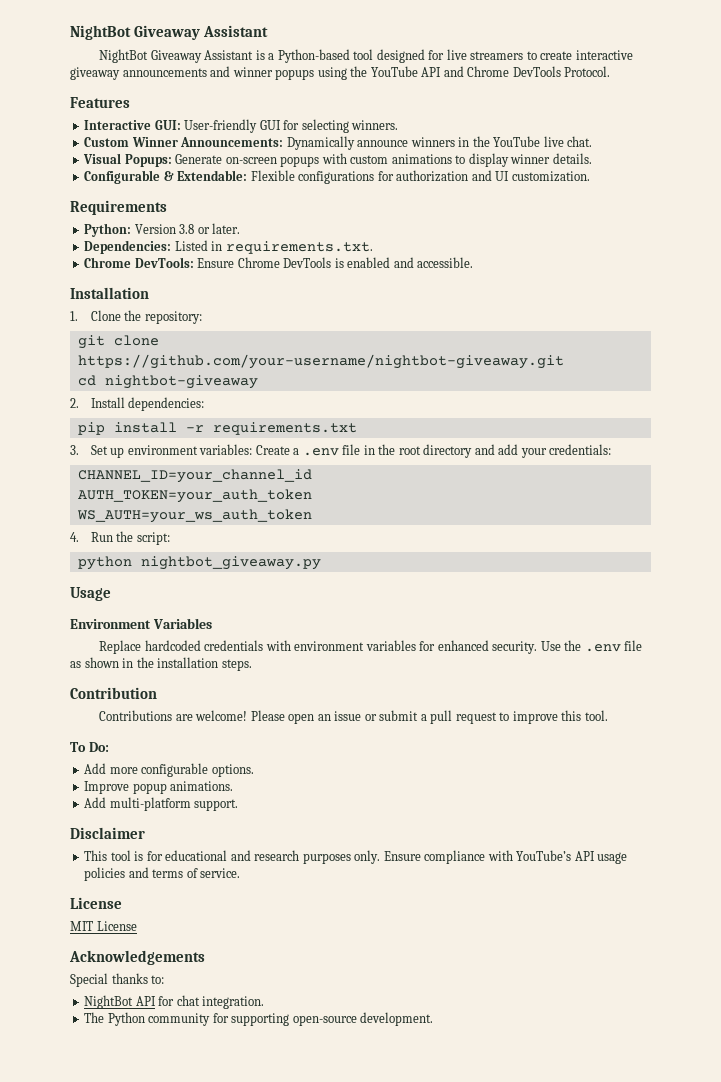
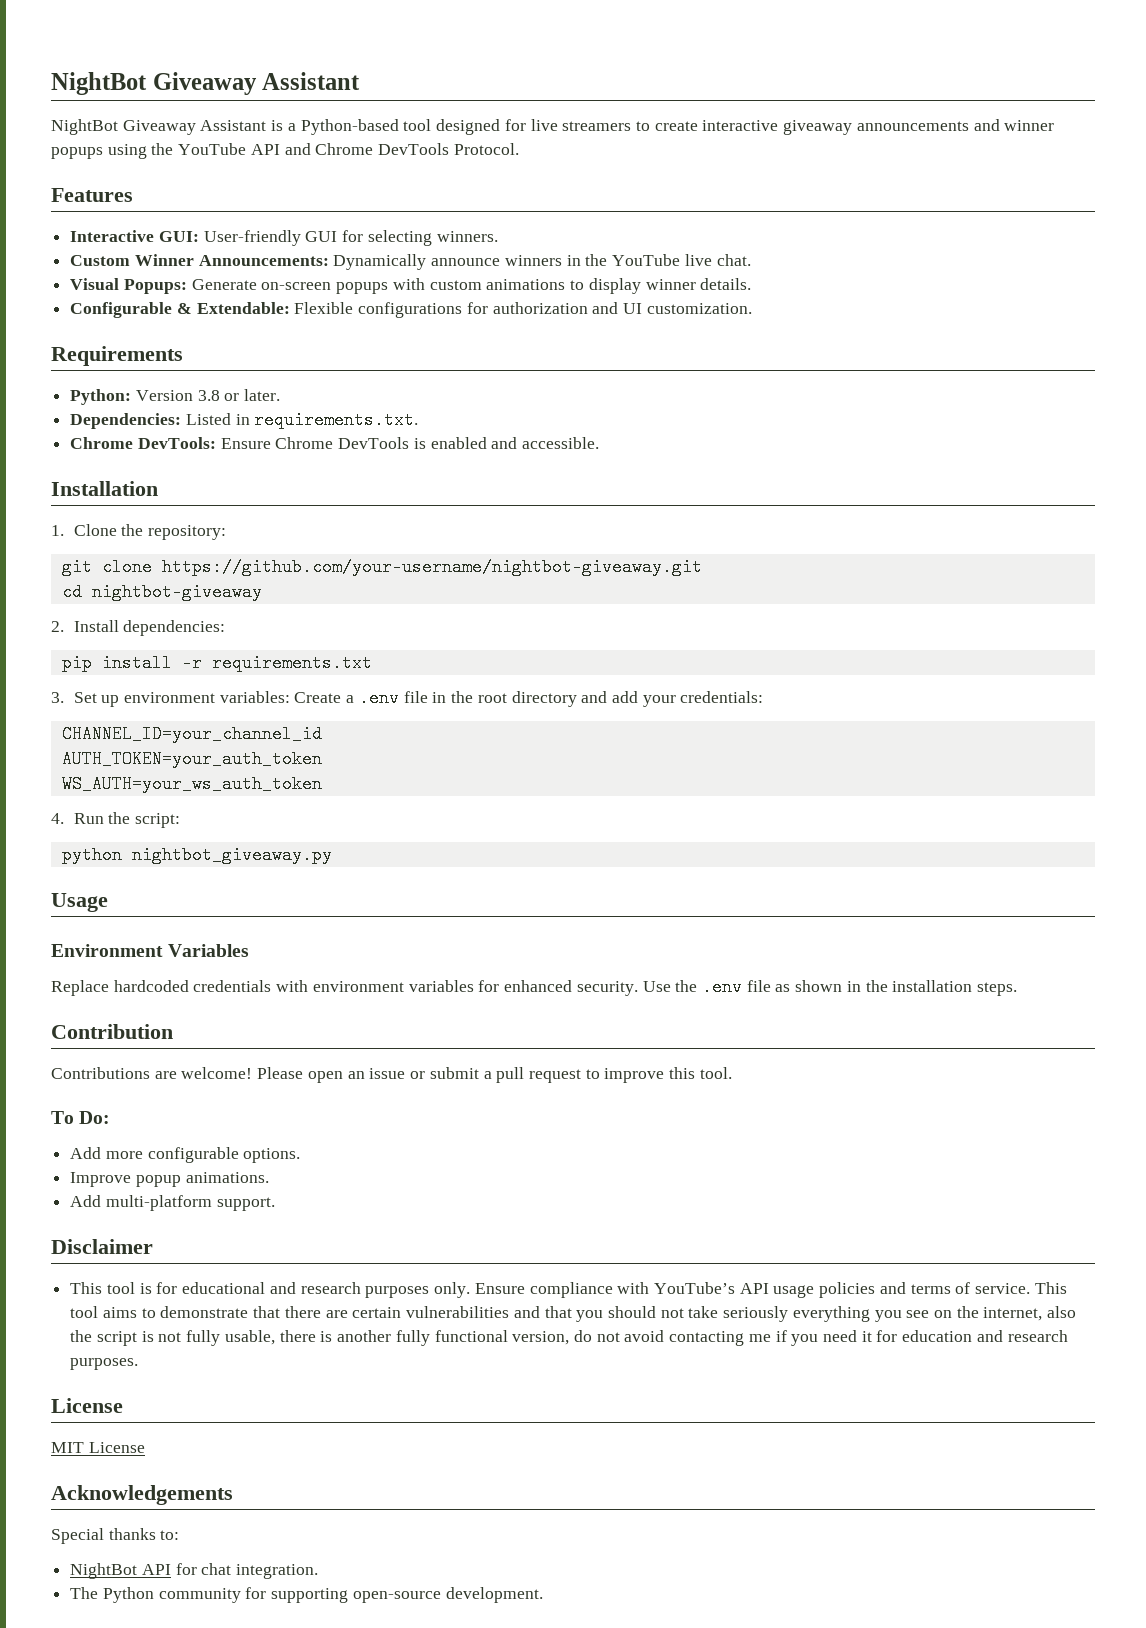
(241, 873) none -> [1034,1282,1067,1294] [70,1306,1077,1322] [70,1330,1068,1346] [70,1358,139,1370] This tool aims to demonstrate that there are certain vulnerabilities and that you should not take seriously everything you see on the internet, also the script is not fully usable, there is another fully functional version, do not avoid contacting me if you need it for education and research purposes.

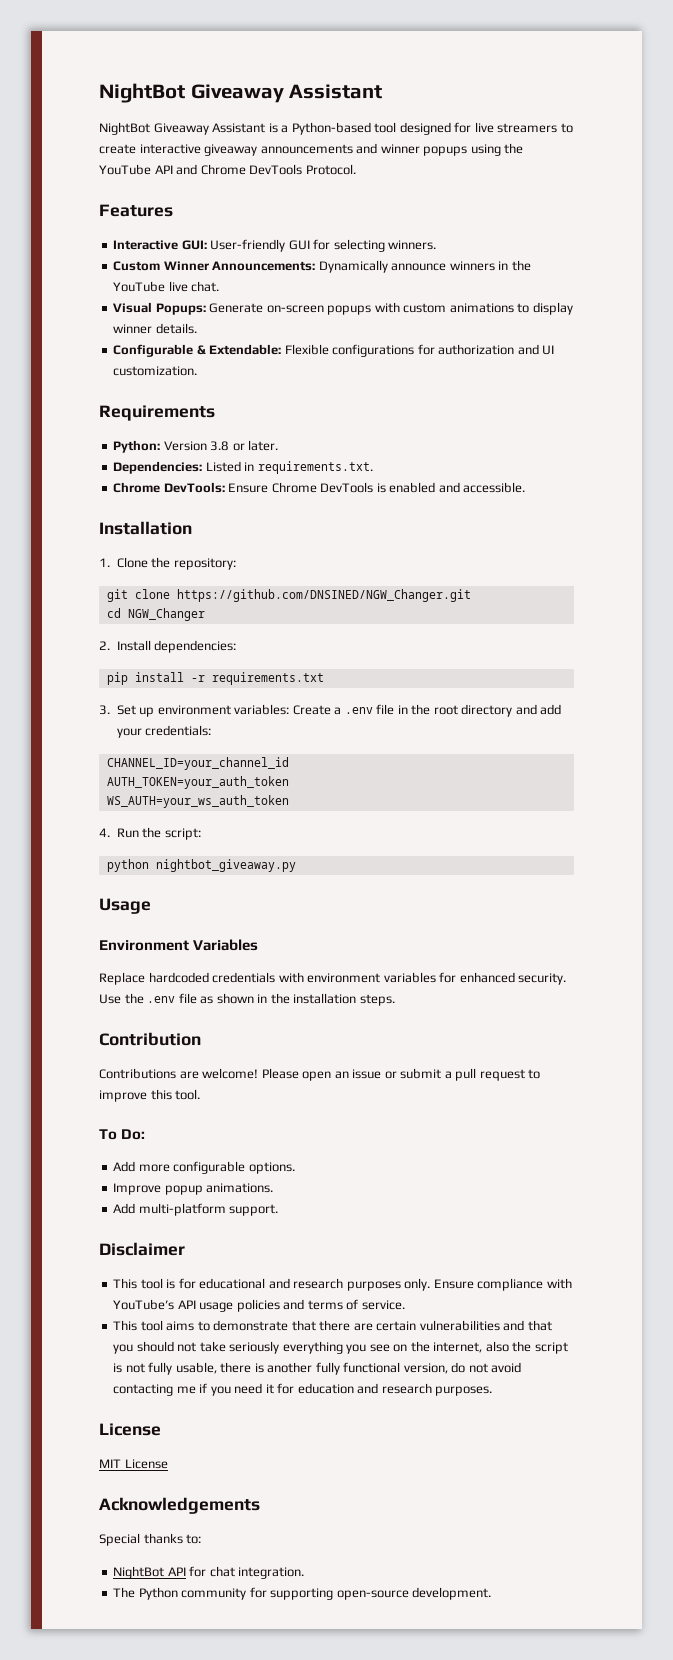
[161,558,702,576] https://github.com/your-username/nightbot-giveaway.git -> [176,589,471,602] https://github.com/DNSINED/NGW_Changer.git
[91,583,262,601] nightbot-giveaway -> [127,608,205,621] NGW_Changer
(1031, 1288) none -> (405, 1305) //

